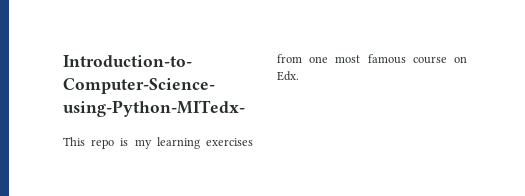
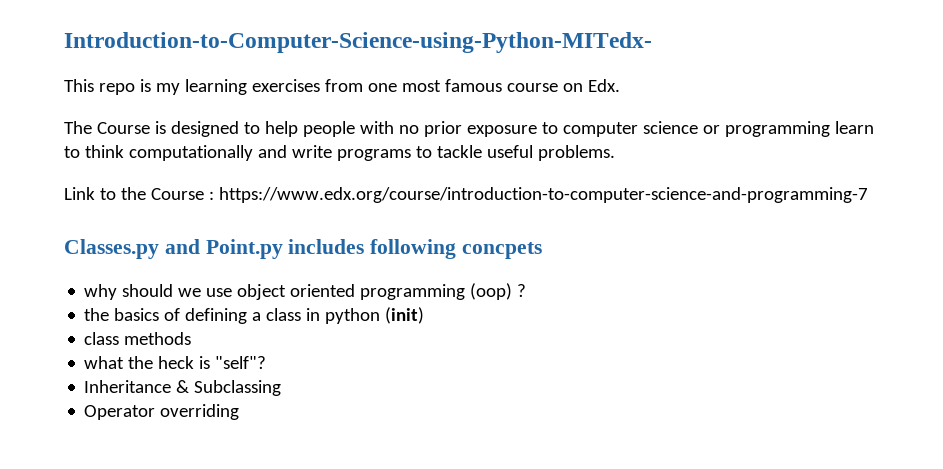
(299, 76) none -> [64,121,874,137] [64,145,615,161] [64,187,868,203] [64,239,543,259] [84,283,527,300] [84,307,425,324] [84,332,192,345] [84,356,267,369] [84,380,282,396] [84,404,240,420] // The Course is designed to help people with no prior exposure to computer science or programming learn to think computationally and write programs to tackle useful problems. // Link to the Course : https://www.edx.org/course/introduction-to-computer-science-and-programming-7 // Classes.py and Point.py includes following concpets // why should we use object oriented programming (oop) ? // the basics of defining a class in python (init) // class methods // what the heck is "self"? // Inheritance & Subclassing // Operator overriding

